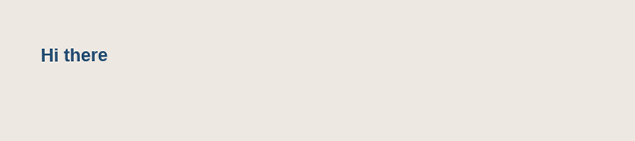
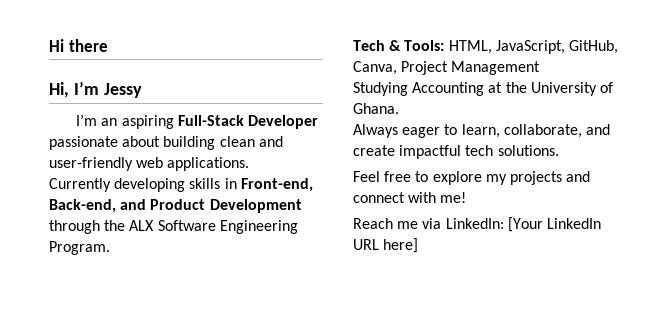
(108, 55) none -> [49,81,142,98] [76,114,318,129] [49,136,283,150] [49,157,250,171] [49,178,313,192] [49,199,302,213] [49,220,298,234] [49,241,110,255] [353,40,618,54] [353,61,541,75] [353,82,613,96] [353,103,399,114] [353,124,610,138] [353,145,559,159] [353,171,591,185] [353,192,467,203] [353,217,601,232] [353,238,419,253] // Hi, I’m Jessy // I’m an aspiring Full-Stack Developer passionate about building clean and user-friendly web applications. // Currently developing skills in Front-end, Back-end, and Product Development through the ALX Software Engineering Program. // Tech & Tools: HTML, JavaScript, GitHub, Canva, Project Management // Studying Accounting at the University of Ghana. // Always eager to learn, collaborate, and create impactful tech solutions. // Feel free to explore my projects and connect with me! // Reach me via LinkedIn: [Your LinkedIn URL here]

